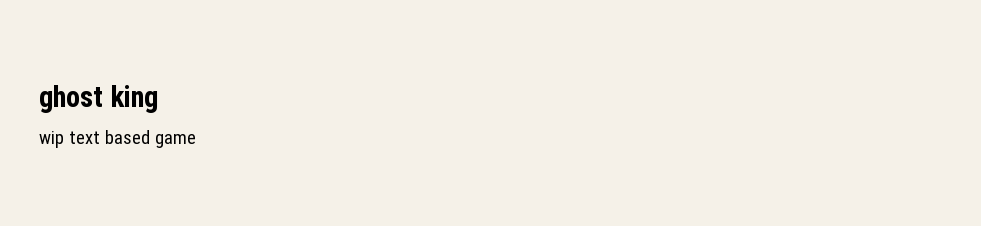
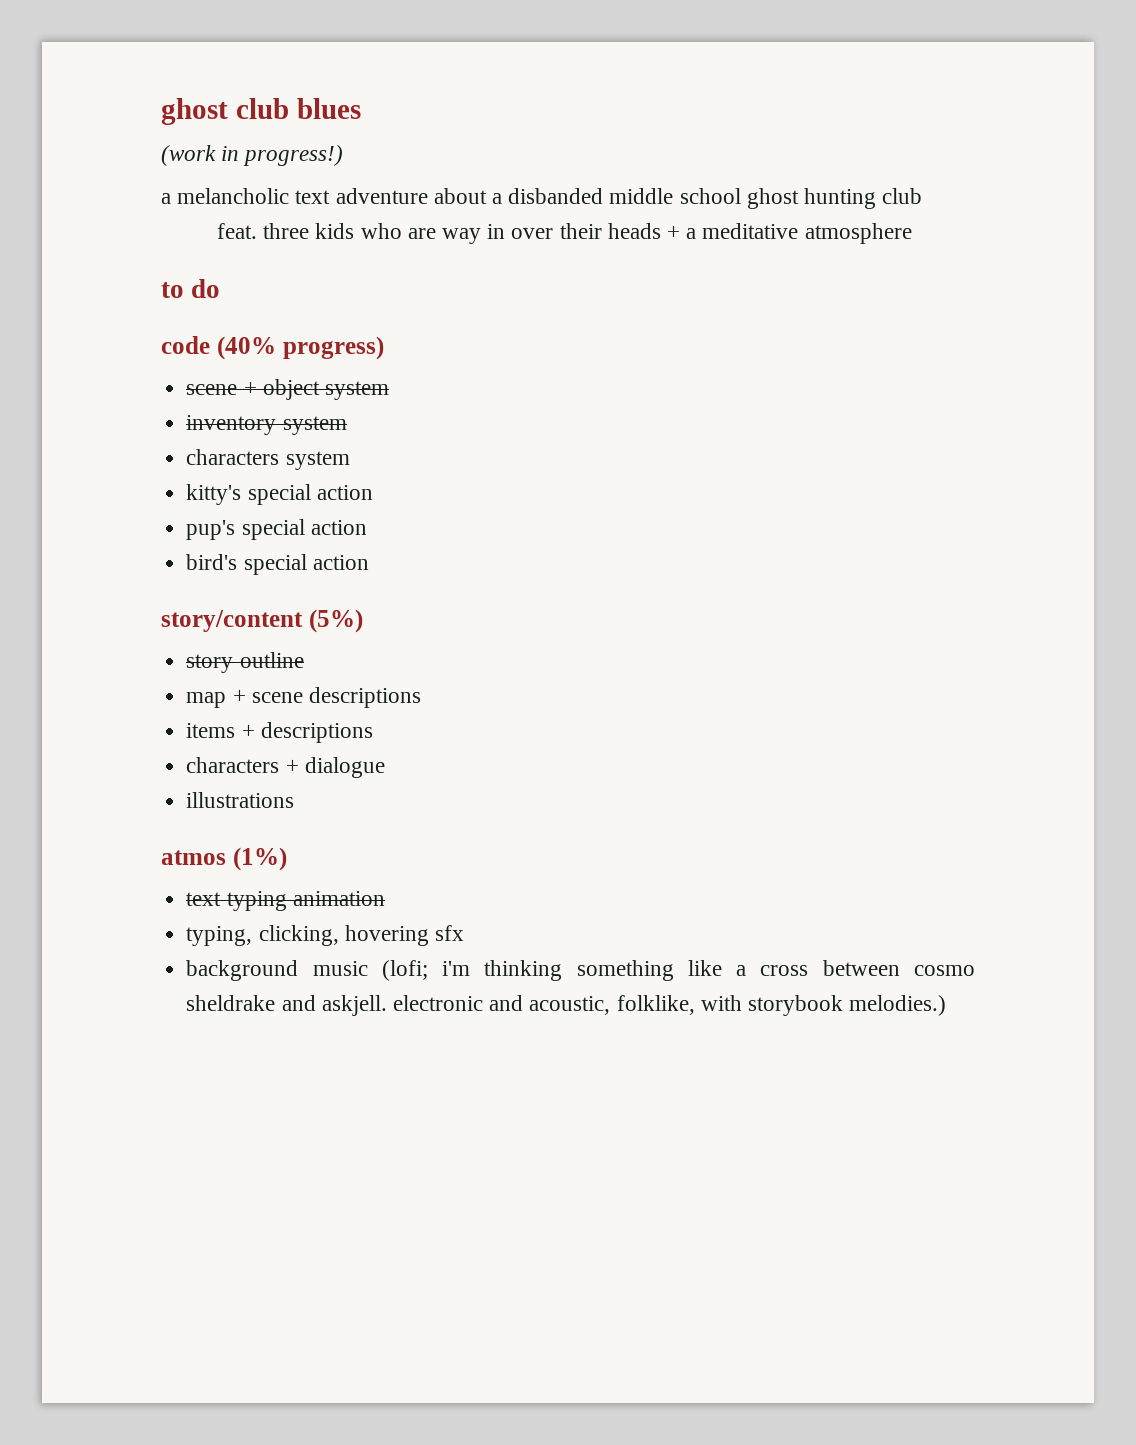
[39,85,158,113] [39,130,196,148] ghost king // wip text based game -> [161,98,361,125] [161,145,344,166] [161,188,923,209] [216,223,912,244] [161,279,221,298] [161,336,384,360] [186,379,389,400] [186,415,347,435] [186,449,350,470] [186,484,373,505] [186,519,367,540] [186,554,369,575] [161,609,363,633] [186,652,304,673] [186,687,421,708] [186,722,373,743] [186,757,385,778] [186,792,295,808] [161,847,287,871] [186,891,385,911] [186,925,464,946] [186,960,975,981] [186,995,947,1016] ghost club blues // (work in progress!) // a melancholic text adventure about a disbanded middle school ghost hunting club // feat. three kids who are way in over their heads + a meditative atmosphere // to do // code (40% progress) // scene + object system // inventory system // characters system // kitty's special action // pup's special action // bird's special action // story/content (5%) // story outline // map + scene descriptions // items + descriptions // characters + dialogue // illustrations // atmos (1%) // text typing animation // typing, clicking, hovering sfx // background music (lofi; i'm thinking something like a cross between cosmo sheldrake and askjell. electronic and acoustic, folklike, with storybook melodies.)

